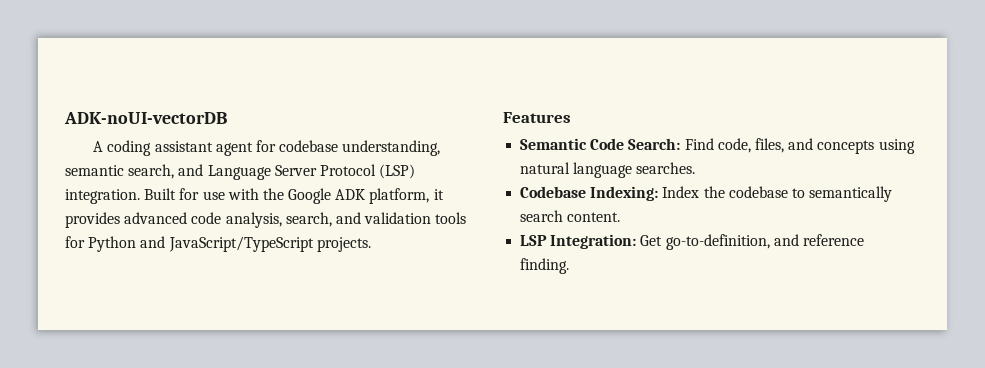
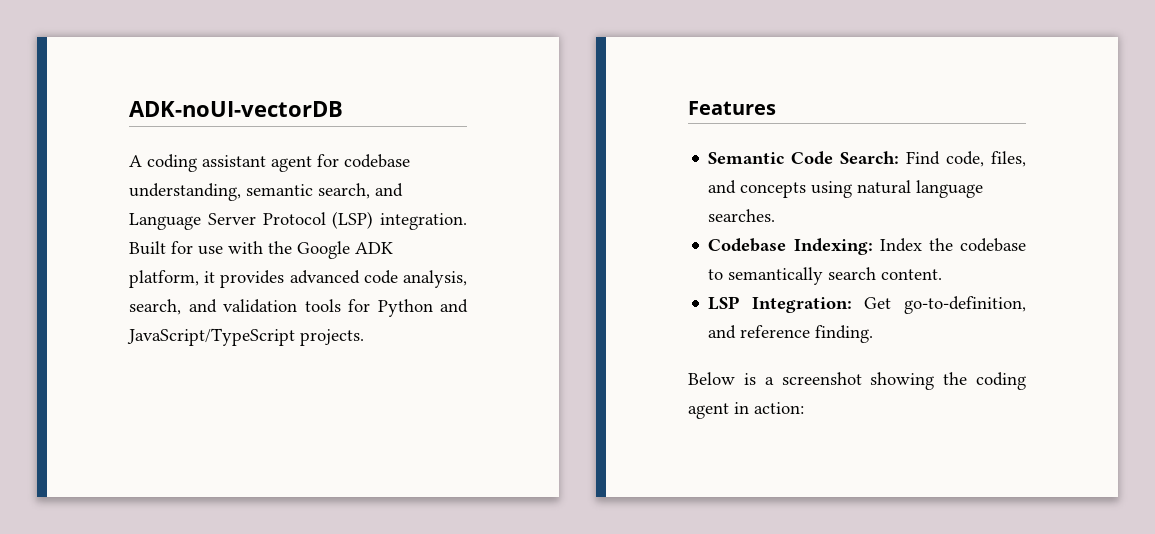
(570, 266) none -> [688,372,1026,390] [688,402,804,419] // Below is a screenshot showing the coding agent in action:

